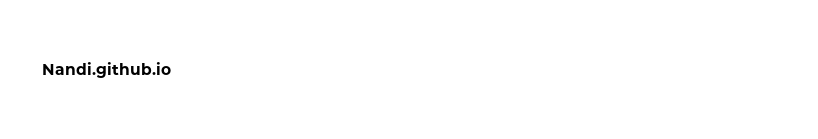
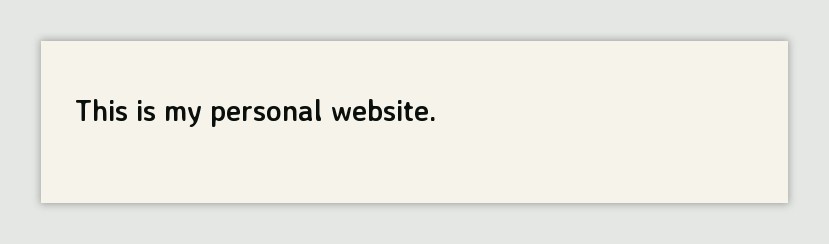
[42,62,171,78] Nandi.github.io -> [75,99,437,127] This is my personal website.

